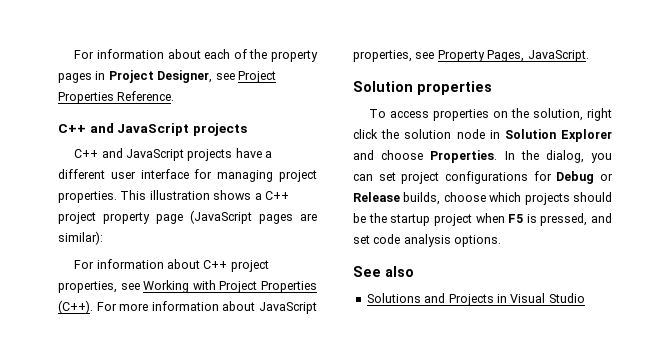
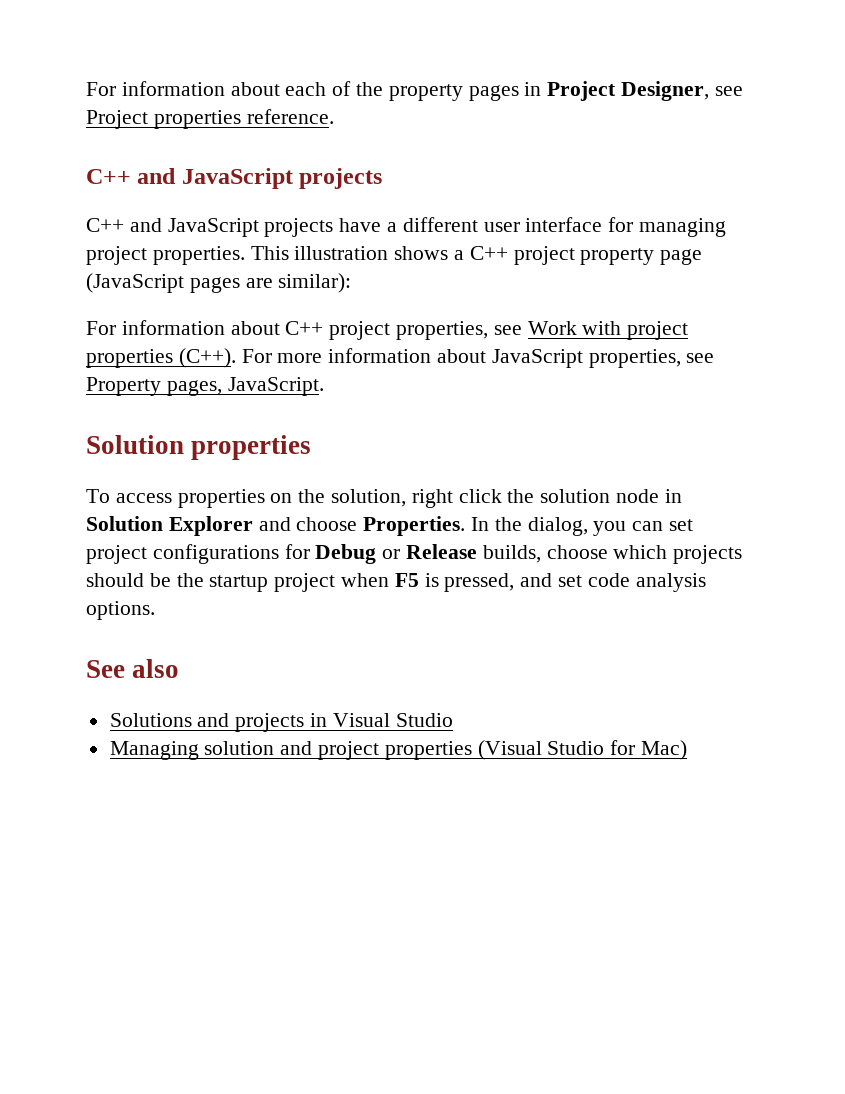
[58,91,175,104] Properties Reference. -> [153,109,334,129] properties reference.
[143,280,317,293] Working with Project Properties -> [527,321,689,340] [86,349,173,368] Work with project properties
[487,50,525,62] Pages, -> [166,380,222,396] pages,
[448,294,494,306] Projects -> [235,713,305,732] projects
(585, 298) none -> [109,740,688,760] // Managing solution and project properties (Visual Studio for Mac)

